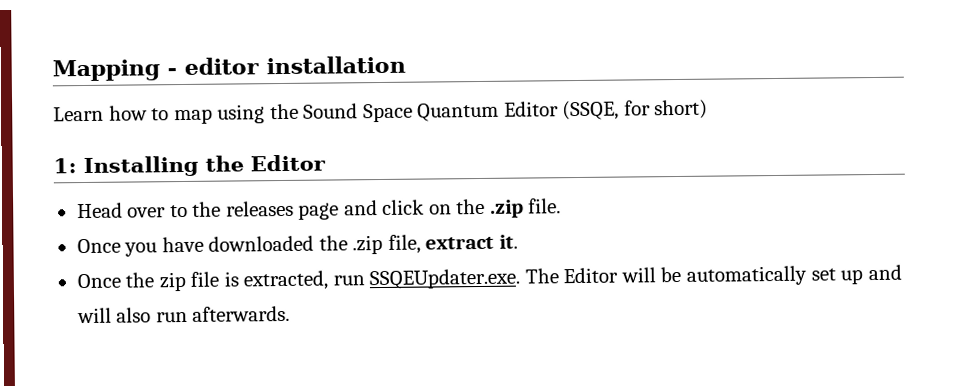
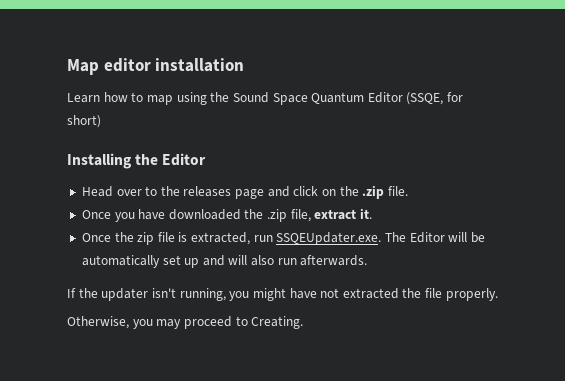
[52,59,177,82] Mapping - -> [67,59,99,75] Map
[53,158,77,174] 1: -> (101, 121) none
(291, 313) none -> [67,288,498,301] [67,316,304,329] // If the updater isn't running, you might have not extracted the file properly. // Otherwise, you may proceed to Creating.

